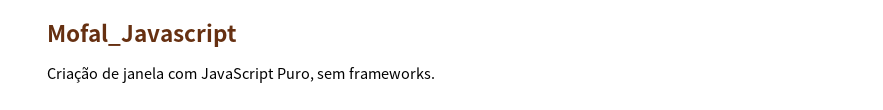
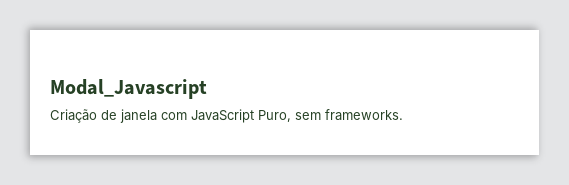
[47,23,237,47] Mofal_Javascript -> [50,79,207,99] Modal_Javascript

